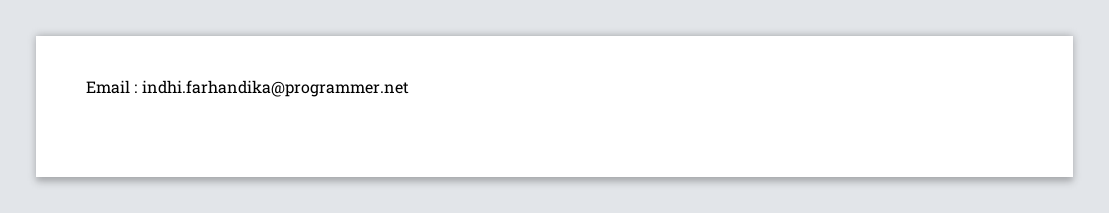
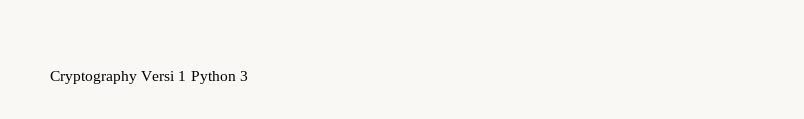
[86,80,409,97] Email : indhi.farhandika@programmer.net -> [50,71,248,84] Cryptography Versi 1 Python 3

